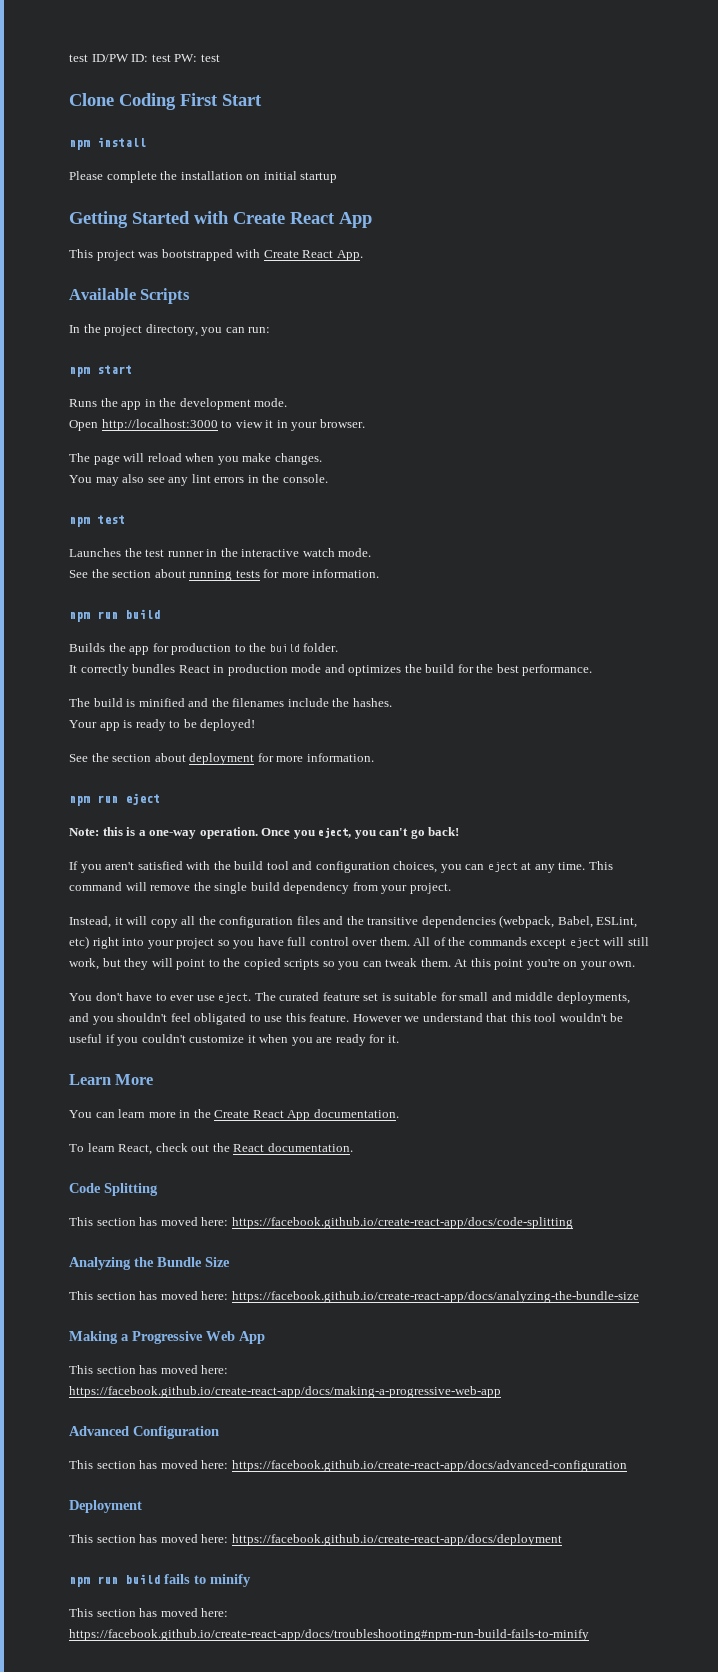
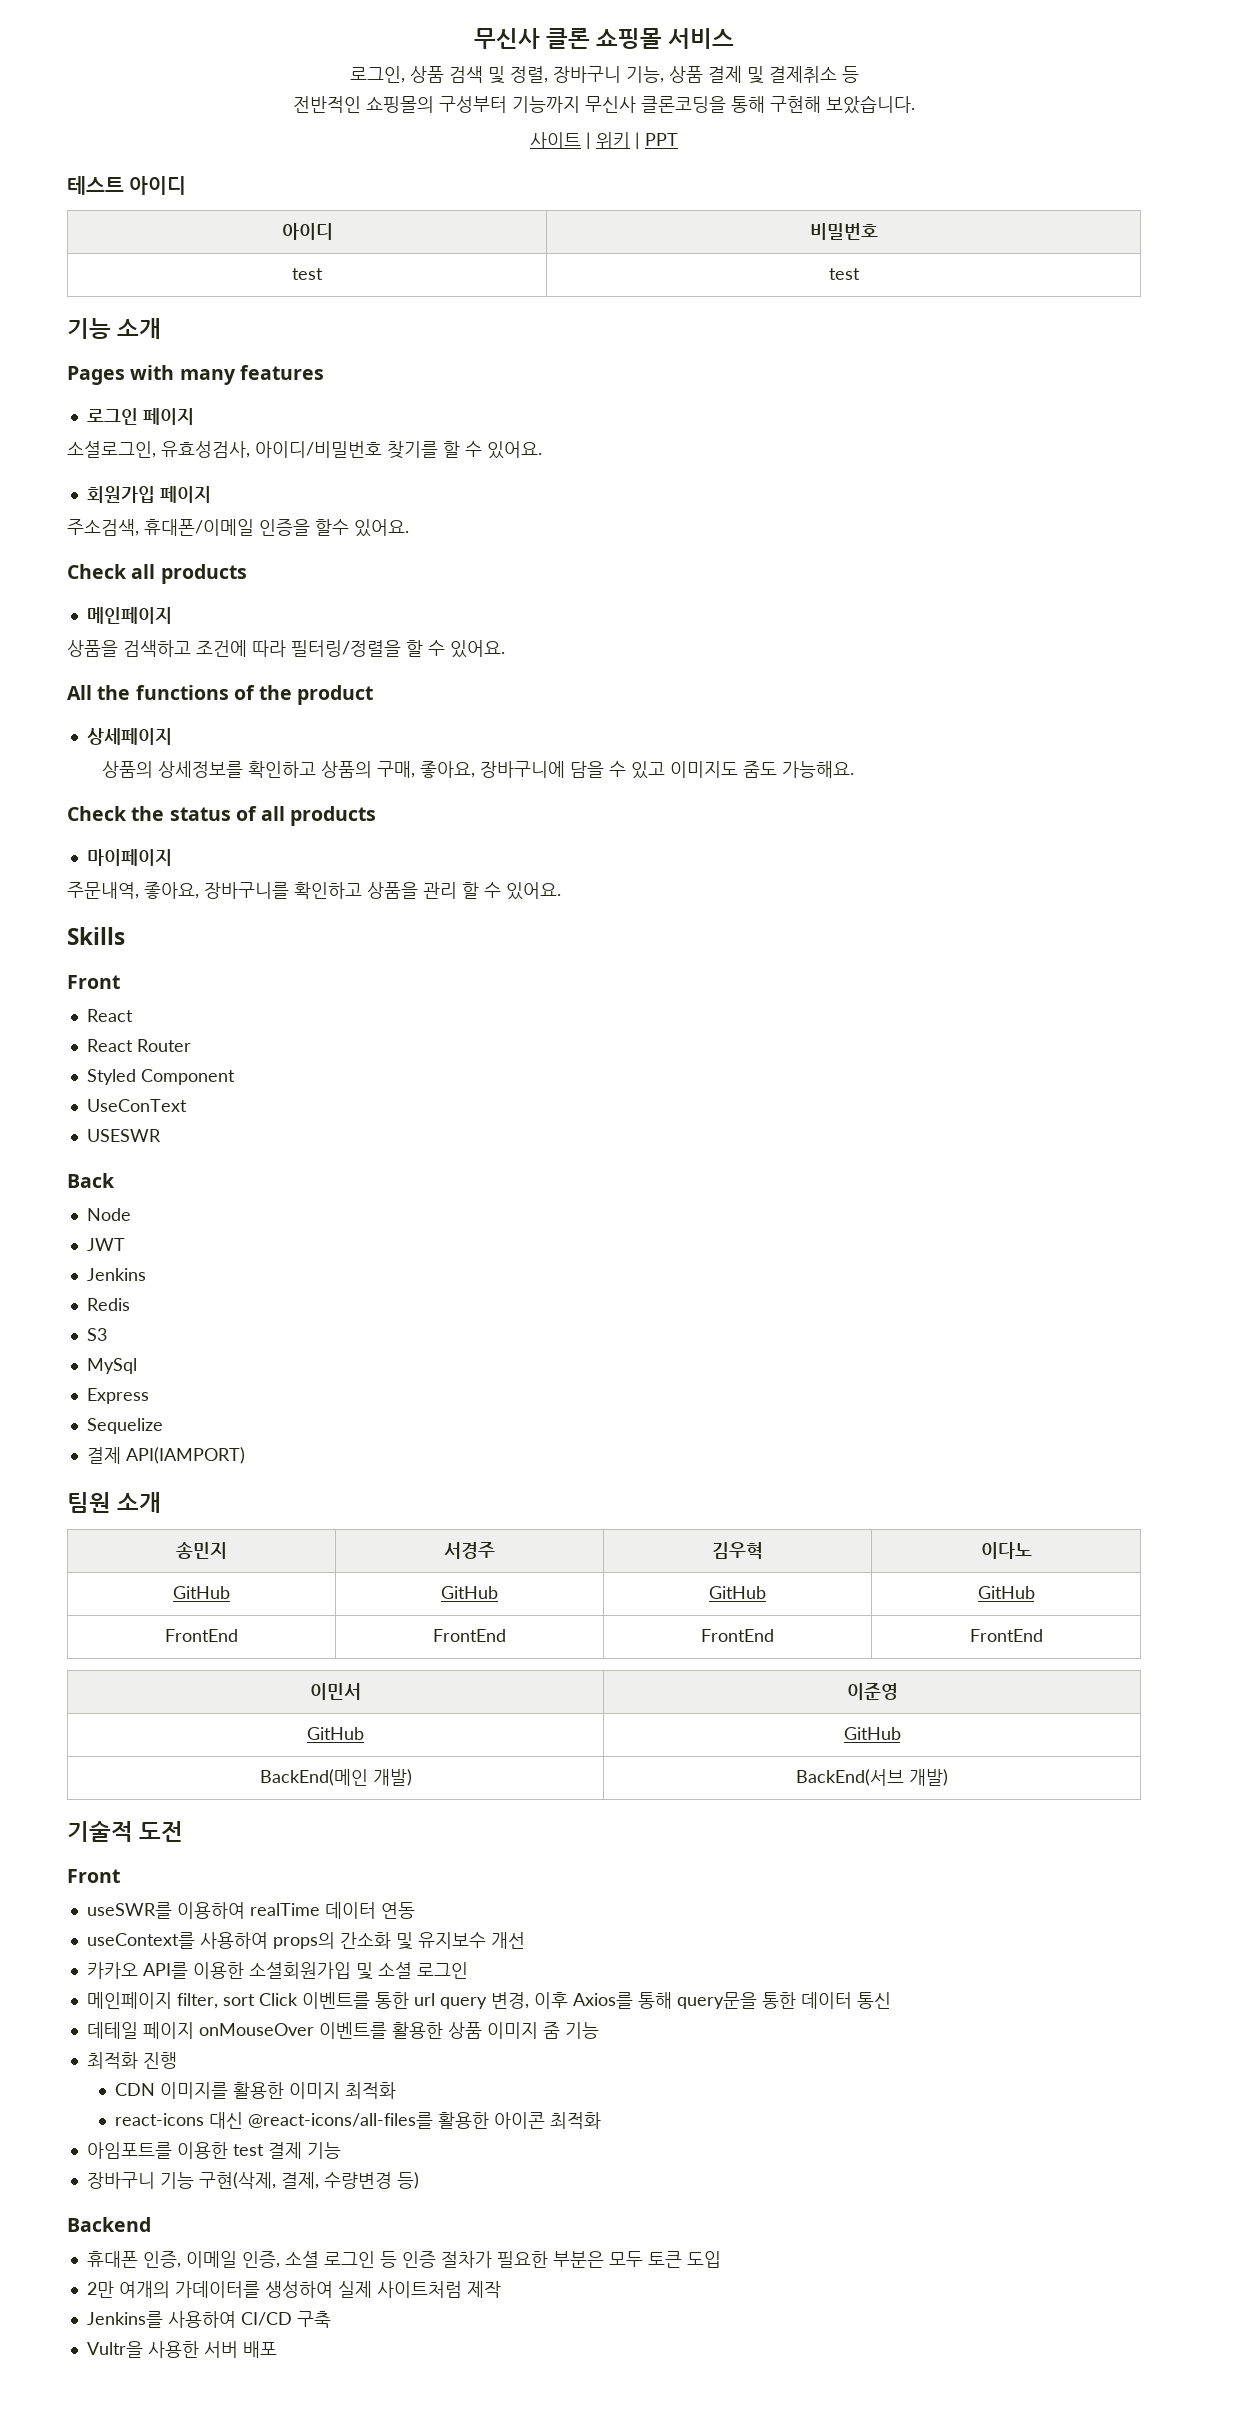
[69,54,220,62] [69,93,262,110] [69,137,146,150] [69,171,338,183] [69,211,372,228] [69,249,363,261] [69,288,191,304] [69,324,271,336] [69,365,132,377] [69,398,288,410] [69,419,365,431] [69,453,322,465] [69,474,328,486] [69,515,125,527] [69,548,372,557] [69,569,380,581] [69,609,160,622] [69,643,339,655] [69,664,593,676] [69,698,392,707] [69,719,256,731] [69,753,374,765] [69,793,160,806] [69,827,460,839] [69,861,613,873] [69,882,451,894] [69,915,638,928] [69,936,649,949] [69,958,636,970] [69,992,630,1004] [69,1013,624,1025] [69,1034,399,1046] [69,1074,154,1085] [69,1109,399,1121] [69,1143,353,1155] [69,1183,158,1196] [69,1217,573,1229] [69,1257,230,1270] [69,1291,639,1303] [69,1331,265,1344] [69,1365,229,1374] [69,1386,501,1398] [69,1426,219,1439] [69,1460,627,1472] [69,1500,142,1513] [69,1534,562,1546] [69,1574,251,1587] [69,1608,229,1617] [69,1629,589,1641] test ID/PW ID: test PW: test // Clone Coding First Start // npm install // Please complete the installation on initial startup // Getting Started with Create React App // This project was bootstrapped with Create React App. // Available Scripts // In the project directory, you can run: // npm start // Runs the app in the development mode. // Open http://localhost:3000 to view it in your browser. // The page will reload when you make changes. // You may also see any lint errors in the console. // npm test // Launches the test runner in the interactive watch mode. // See the section about running tests for more information. // npm run build // Builds the app for production to the build folder. // It correctly bundles React in production mode and optimizes the build for the best performance. // The build is minified and the filenames include the hashes. // Your app is ready to be deployed! // See the section about deployment for more information. // npm run eject // Note: this is a one-way operation. Once you eject, you can't go back! // If you aren't satisfied with the build tool and configuration choices, you can eject at any time. This command will remove the single build dependency from your project. // Instead, it will copy all the configuration files and the transitive dependencies (webpack, Babel, ESLint, etc) right into your project so you have full control over them. All of the commands except eject will still work, but they will point to the copied scripts so you can tweak them. At this point you're on your own. // You don't have to ever use eject. The curated feature set is suitable for small and middle deployments, and you shouldn't feel obligated to use this feature. However we understand that this tool wouldn't be useful if you couldn't customize it when you are ready for it. // Learn More // You can learn more in the Create React App documentation. // To learn React, check out the React documentation. // Code Splitting // This section has moved here: https://facebook.github.io/create-react-app/docs/code-splitting // Analyzing the Bundle Size // This section has moved here: https://facebook.github.io/create-react-app/docs/analyzing-the-bundle-size // Making a Progressive Web App // This section has moved here: https://facebook.github.io/create-react-app/docs/making-a-progressive-web-app // Advanced Configuration // This section has moved here: https://facebook.github.io/create-react-app/docs/advanced-configuration // Deployment // This section has moved here: https://facebook.github.io/create-react-app/docs/deployment // npm run build fails to minify // This section has moved here: https://facebook.github.io/create-react-app/docs/troubleshooting#npm-run-build-fails-to-minify -> [473,28,735,49] [349,66,859,84] [293,95,915,114] [530,132,678,149] [67,176,187,195] [281,223,333,240] [809,223,878,240] [292,268,323,280] [828,268,860,280] [67,318,162,339] [67,365,324,385] [86,408,194,425] [67,441,542,459] [86,486,211,503] [67,519,409,537] [67,564,247,584] [86,607,172,624] [67,640,505,658] [67,685,374,705] [86,728,172,745] [102,761,855,779] [67,806,377,826] [86,849,172,866] [67,882,561,900] [67,927,125,945] [67,975,120,989] [86,1009,133,1022] [86,1039,191,1052] [86,1069,235,1085] [86,1099,187,1112] [86,1129,161,1142] [67,1173,115,1188] [86,1208,131,1221] [86,1238,125,1251] [86,1268,146,1281] [86,1298,130,1311] [86,1328,107,1341] [86,1358,137,1374] [86,1388,149,1404] [86,1418,163,1434] [86,1447,245,1464] [67,1492,162,1513] [176,1542,227,1559] [444,1542,495,1559] [712,1542,763,1559] [980,1542,1032,1559] [173,1586,230,1599] [441,1586,498,1599] [709,1586,766,1599] [977,1586,1035,1599] [165,1629,238,1642] [433,1629,506,1642] [701,1629,774,1642] [969,1629,1043,1642] [310,1683,361,1700] [846,1683,898,1700] [307,1727,364,1740] [843,1727,901,1740] [259,1769,412,1786] [796,1769,948,1786] [67,1821,184,1842] [67,1869,120,1883] [86,1902,415,1919] [86,1932,525,1950] [86,1962,468,1980] [86,1992,891,2009] [86,2022,599,2039] [86,2052,177,2069] [114,2082,396,2099] [114,2112,601,2129] [86,2142,341,2159] [86,2172,419,2189] [67,2217,151,2232] [86,2251,721,2268] [86,2281,501,2298] [86,2311,331,2328] [86,2341,277,2358] 무신사 클론 쇼핑몰 서비스 // 로그인, 상품 검색 및 정렬, 장바구니 기능, 상품 결제 및 결제취소 등 // 전반적인 쇼핑몰의 구성부터 기능까지 무신사 클론코딩을 통해 구현해 보았습니다. // 사이트 | 위키 | PPT // 테스트 아이디 // 아이디 | 비밀번호 // test | test // 기능 소개 // Pages with many features // 로그인 페이지 // 소셜로그인, 유효성검사, 아이디/비밀번호 찾기를 할 수 있어요. // 회원가입 페이지 // 주소검색, 휴대폰/이메일 인증을 할수 있어요. // Check all products // 메인페이지 // 상품을 검색하고 조건에 따라 필터링/정렬을 할 수 있어요. // All the functions of the product // 상세페이지 // 상품의 상세정보를 확인하고 상품의 구매, 좋아요, 장바구니에 담을 수 있고 이미지도 줌도 가능해요. // Check the status of all products // 마이페이지 // 주문내역, 좋아요, 장바구니를 확인하고 상품을 관리 할 수 있어요. // Skills // Front // React // React Router // Styled Component // UseConText // USESWR // Back // Node // JWT // Jenkins // Redis // S3 // MySql // Express // Sequelize // 결제 API(IAMPORT) // 팀원 소개 // 송민지 | 서경주 | 김우혁 | 이다노 // GitHub | GitHub | GitHub | GitHub // FrontEnd | FrontEnd | FrontEnd | FrontEnd // 이민서 | 이준영 // GitHub | GitHub // BackEnd(메인 개발) | BackEnd(서브 개발) // 기술적 도전 // Front // useSWR를 이용하여 realTime 데이터 연동 // useContext를 사용하여 props의 간소화 및 유지보수 개선 // 카카오 API를 이용한 소셜회원가입 및 소셜 로그인 // 메인페이지 filter, sort Click 이벤트를 통한 url query 변경, 이후 Axios를 통해 query문을 통한 데이터 통신 // 데테일 페이지 onMouseOver 이벤트를 활용한 상품 이미지 줌 기능 // 최적화 진행 // CDN 이미지를 활용한 이미지 최적화 // react-icons 대신 @react-icons/all-files를 활용한 아이콘 최적화 // 아임포트를 이용한 test 결제 기능 // 장바구니 기능 구현(삭제, 결제, 수량변경 등) // Backend // 휴대폰 인증, 이메일 인증, 소셜 로그인 등 인증 절차가 필요한 부분은 모두 토큰 도입 // 2만 여개의 가데이터를 생성하여 실제 사이트처럼 제작 // Jenkins를 사용하여 CI/CD 구축 // Vultr을 사용한 서버 배포

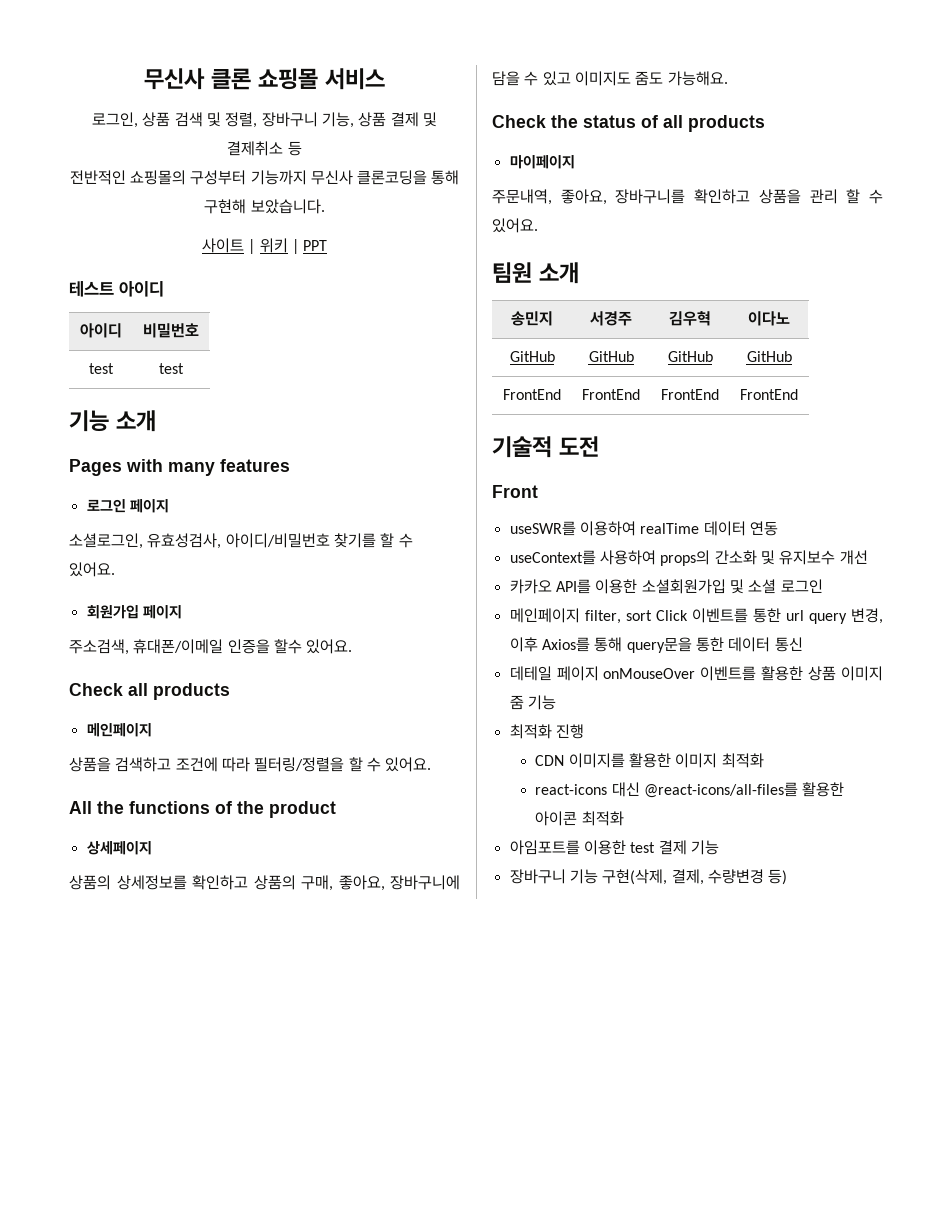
[67,927,125,945] [67,975,120,989] [86,1009,133,1022] [86,1039,191,1052] [86,1069,235,1085] [86,1099,187,1112] [86,1129,161,1142] [67,1173,115,1188] [86,1208,131,1221] [86,1238,125,1251] [86,1268,146,1281] [86,1298,130,1311] [86,1328,107,1341] [86,1358,137,1374] [86,1388,149,1404] [86,1418,163,1434] [86,1447,245,1464] // Skills // Front // React // React Router // Styled Component // UseConText // USESWR // Back // Node // JWT // Jenkins // Redis // S3 // MySql // Express // Sequelize // 결제 API(IAMPORT) -> (538, 225) none
[310,1683,361,1700] [846,1683,898,1700] [307,1727,364,1740] [843,1727,901,1740] [259,1769,412,1786] [796,1769,948,1786] // 이민서 | 이준영 // GitHub | GitHub // BackEnd(메인 개발) | BackEnd(서브 개발) -> (798, 394) none
[67,2217,151,2232] [86,2251,721,2268] [86,2281,501,2298] [86,2311,331,2328] [86,2341,277,2358] // Backend // 휴대폰 인증, 이메일 인증, 소셜 로그인 등 인증 절차가 필요한 부분은 모두 토큰 도입 // 2만 여개의 가데이터를 생성하여 실제 사이트처럼 제작 // Jenkins를 사용하여 CI/CD 구축 // Vultr을 사용한 서버 배포 -> (788, 877) none

